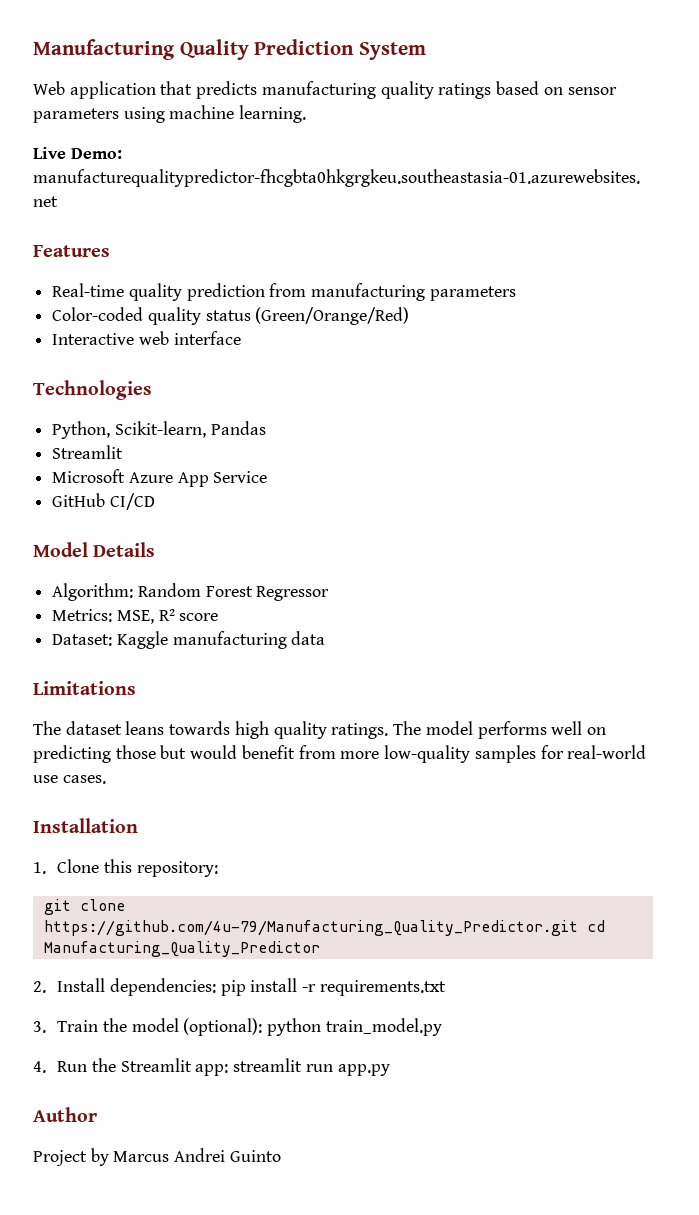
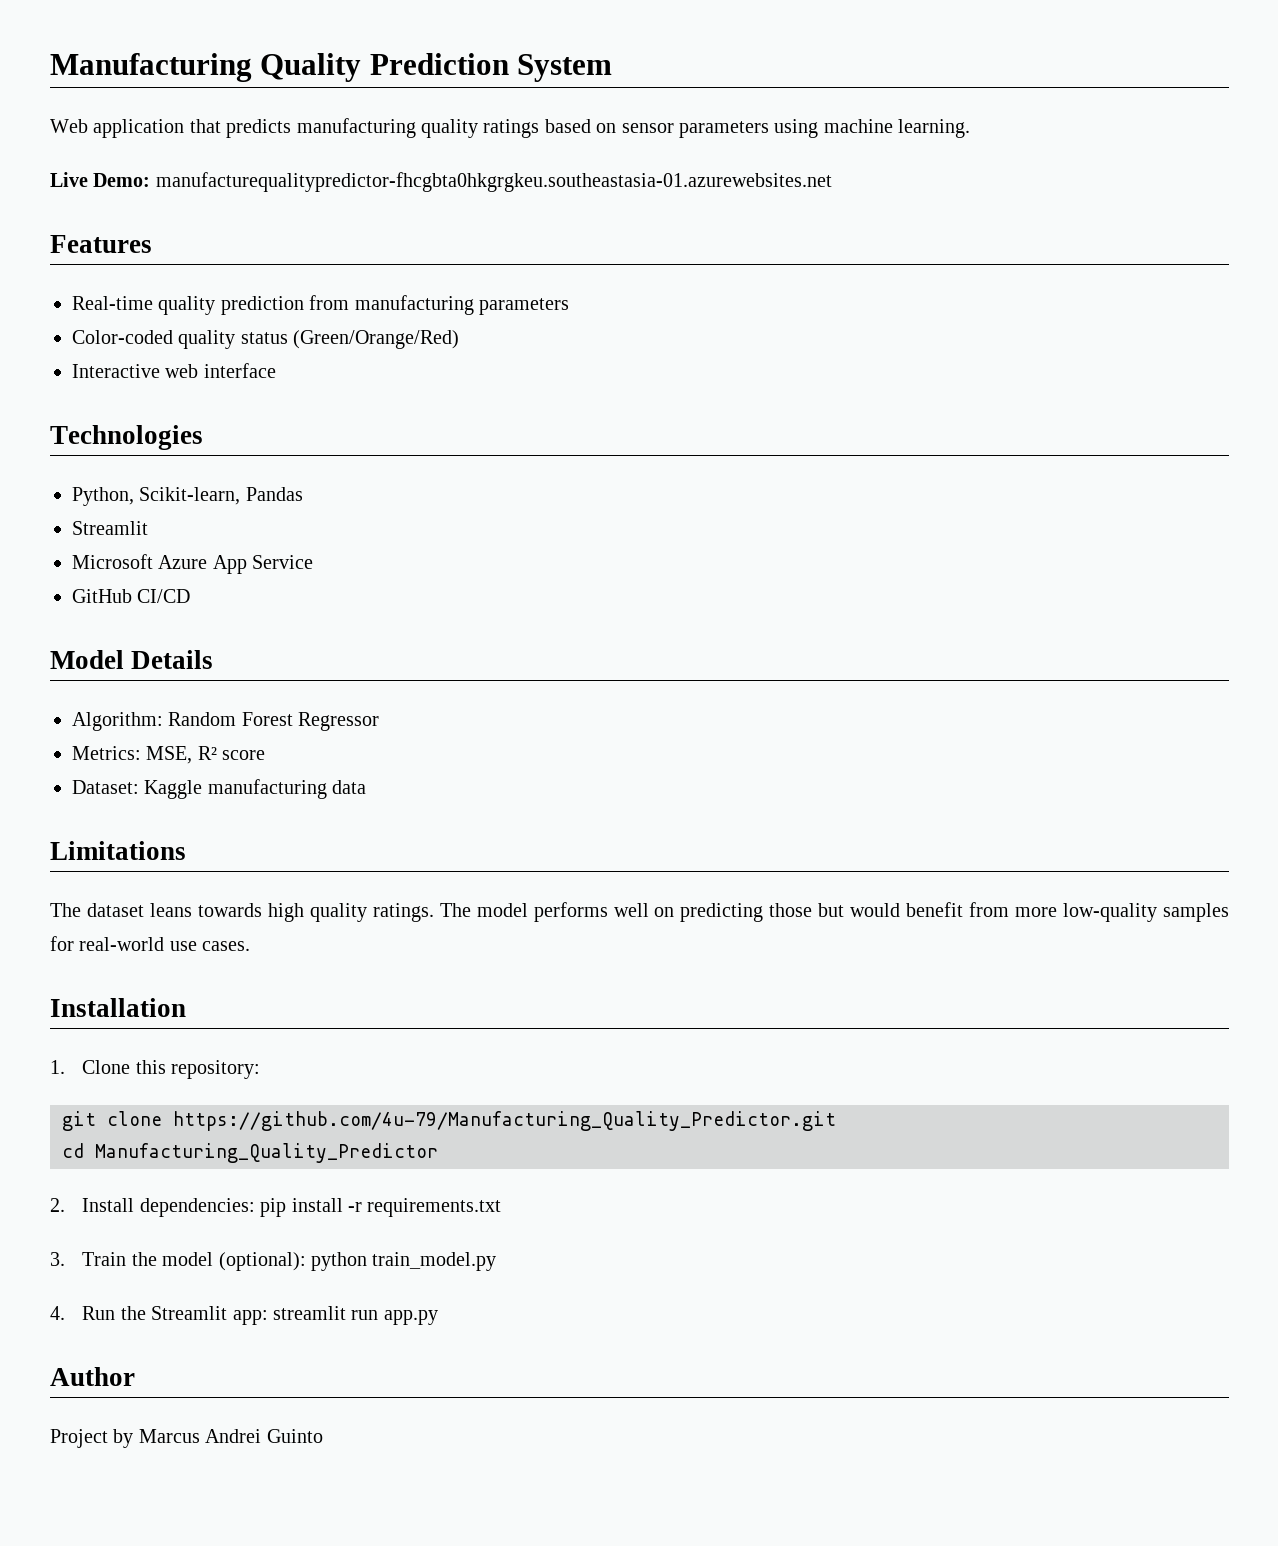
(578, 928) none -> (836, 1121) //

